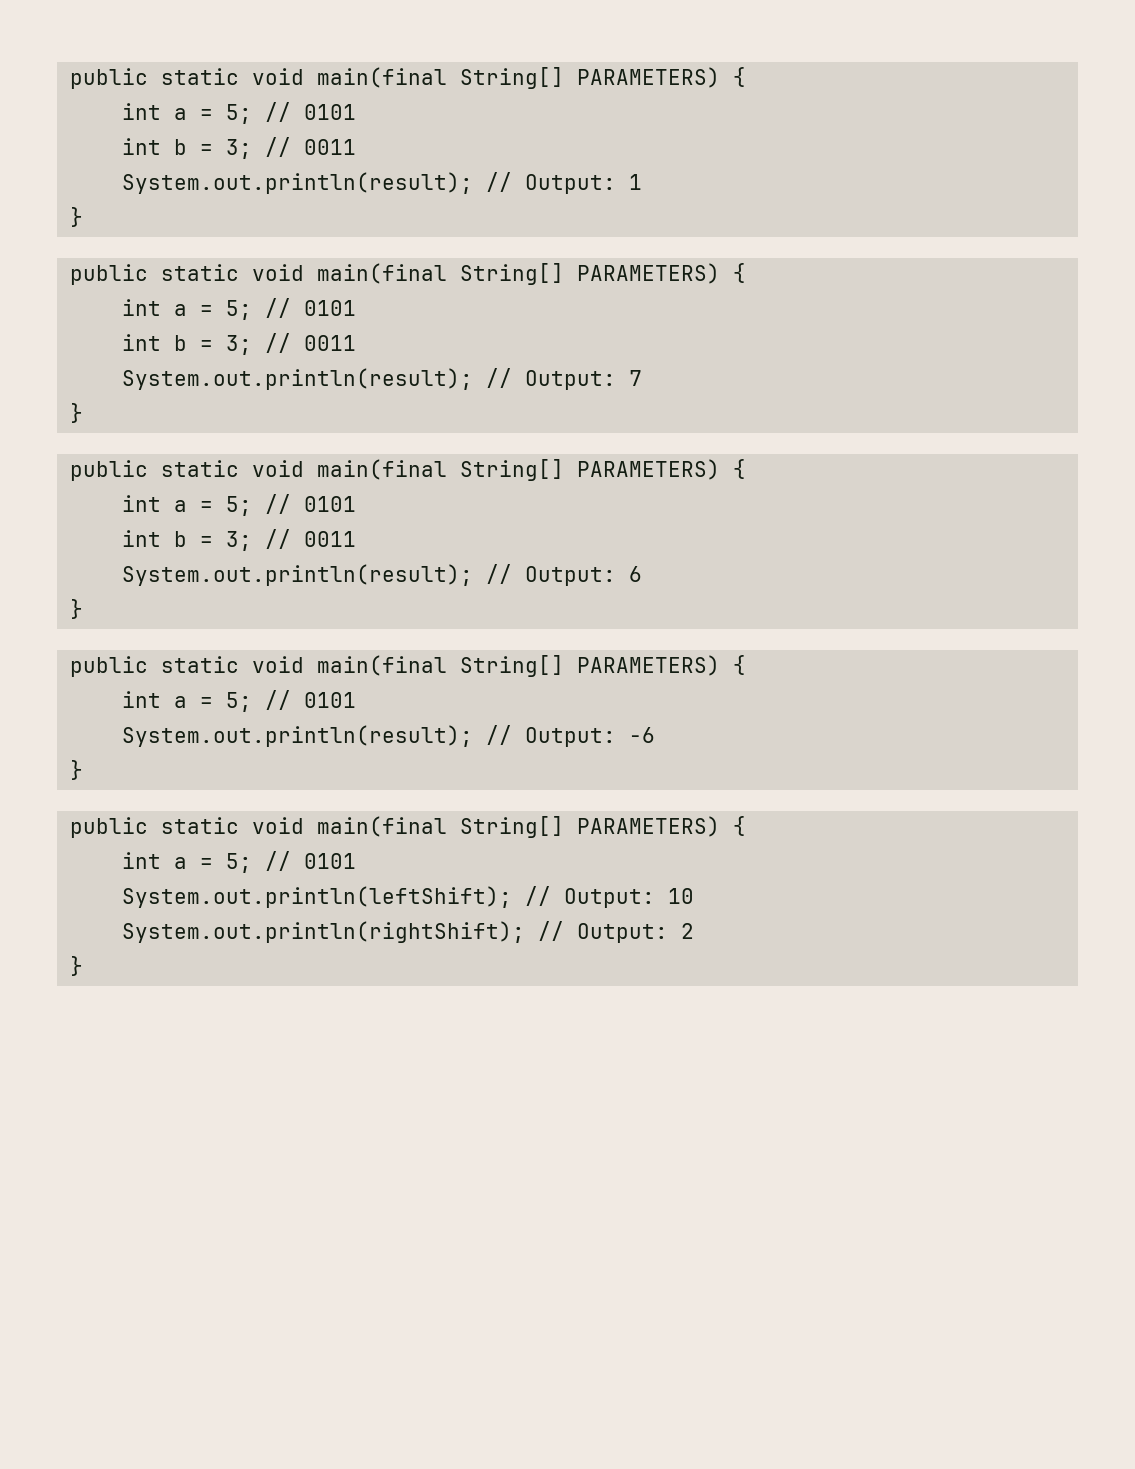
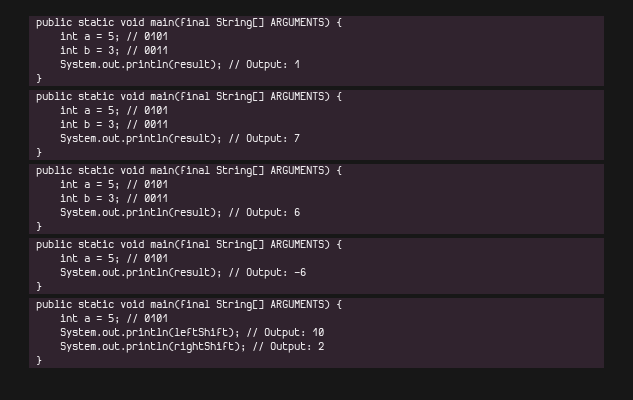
[69,67,720,89] public static void main(final String[] PARAMETERS) -> [35,18,330,29] public static void main(final String[] ARGUMENTS)
[576,263,720,284] PARAMETERS) -> [269,92,330,101] ARGUMENTS)
[576,459,720,480] PARAMETERS) -> [269,166,330,175] ARGUMENTS)
[576,655,720,676] PARAMETERS) -> [269,240,330,249] ARGUMENTS)
[576,816,720,837] PARAMETERS) -> [269,300,330,309] ARGUMENTS)

